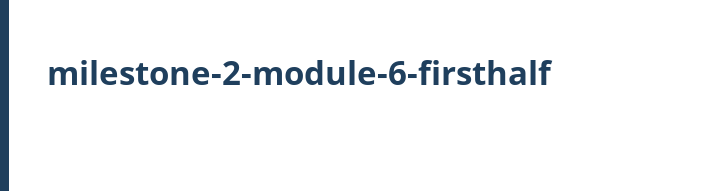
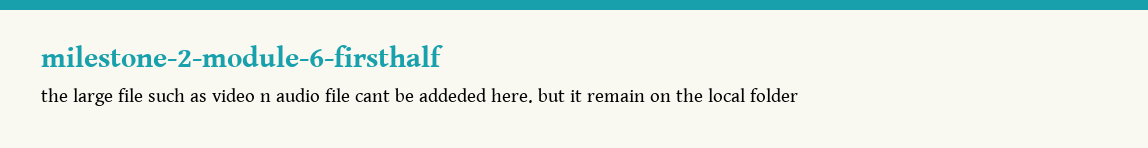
(553, 72) none -> [41,88,798,106] // the large file such as video n audio file cant be addeded here. but it remain on the local folder

